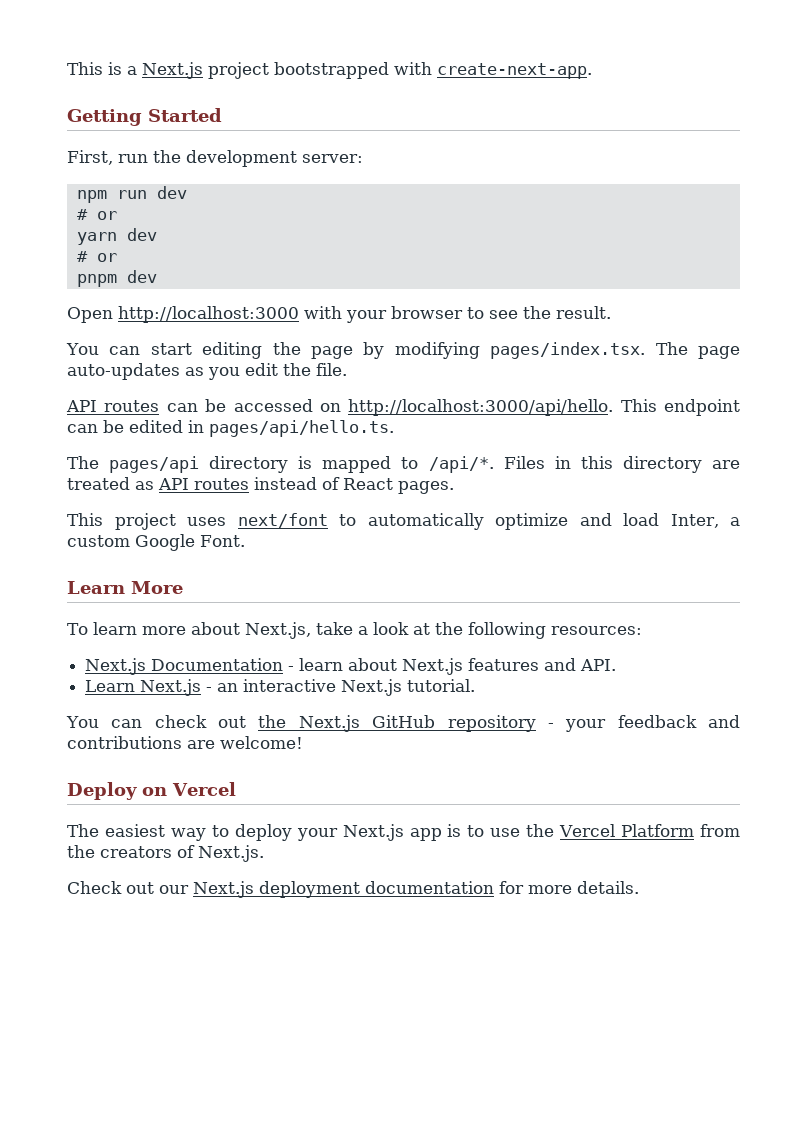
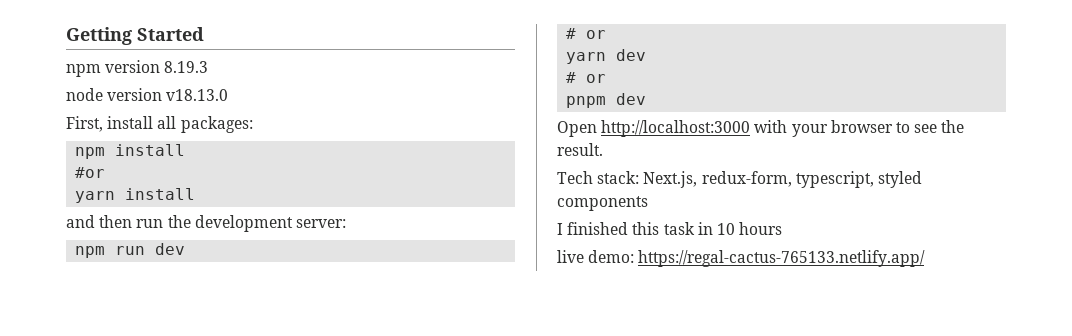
[67,62,592,79] [67,108,222,126] [67,150,113,165] This is a Next.js project bootstrapped with create-next-app. // Getting Started // First, -> [66,27,204,45] [66,60,209,77] [66,88,229,101] [66,116,253,133] [75,144,186,159] [75,167,106,178] [75,188,196,203] [66,215,133,228] Getting Started // npm version 8.19.3 // node version v18.13.0 // First, install all packages: // npm install // #or // yarn install // and then
[66,342,740,359] [67,363,347,380] [66,399,740,416] [67,420,394,437] [67,456,740,473] [67,477,454,494] [67,513,740,530] [67,534,245,551] [67,581,183,594] [67,622,642,639] [85,658,617,675] [85,679,476,696] [66,715,740,732] [67,736,303,749] [67,782,236,800] [67,824,740,841] [67,845,264,862] [67,881,639,898] You can start editing the page by modifying pages/index.tsx. The page auto-updates as you edit the file. // API routes can be accessed on http://localhost:3000/api/hello. This endpoint can be edited in pages/api/hello.ts. // The pages/api directory is mapped to /api/*. Files in this directory are treated as API routes instead of React pages. // This project uses next/font to automatically optimize and load Inter, a custom Google Font. // Learn More // To learn more about Next.js, take a look at the following resources: // Next.js Documentation - learn about Next.js features and API. // Learn Next.js - an interactive Next.js tutorial. // You can check out the Next.js GitHub repository - your feedback and contributions are welcome! // Deploy on Vercel // The easiest way to deploy your Next.js app is to use the Vercel Platform from the creators of Next.js. // Check out our Next.js deployment documentation for more details. -> [557,171,922,188] [557,196,648,211] [557,222,783,235] [557,250,926,267] Tech stack: Next.js, redux-form, typescript, styled components // I finished this task in 10 hours // live demo: https://regal-cactus-765133.netlify.app/

